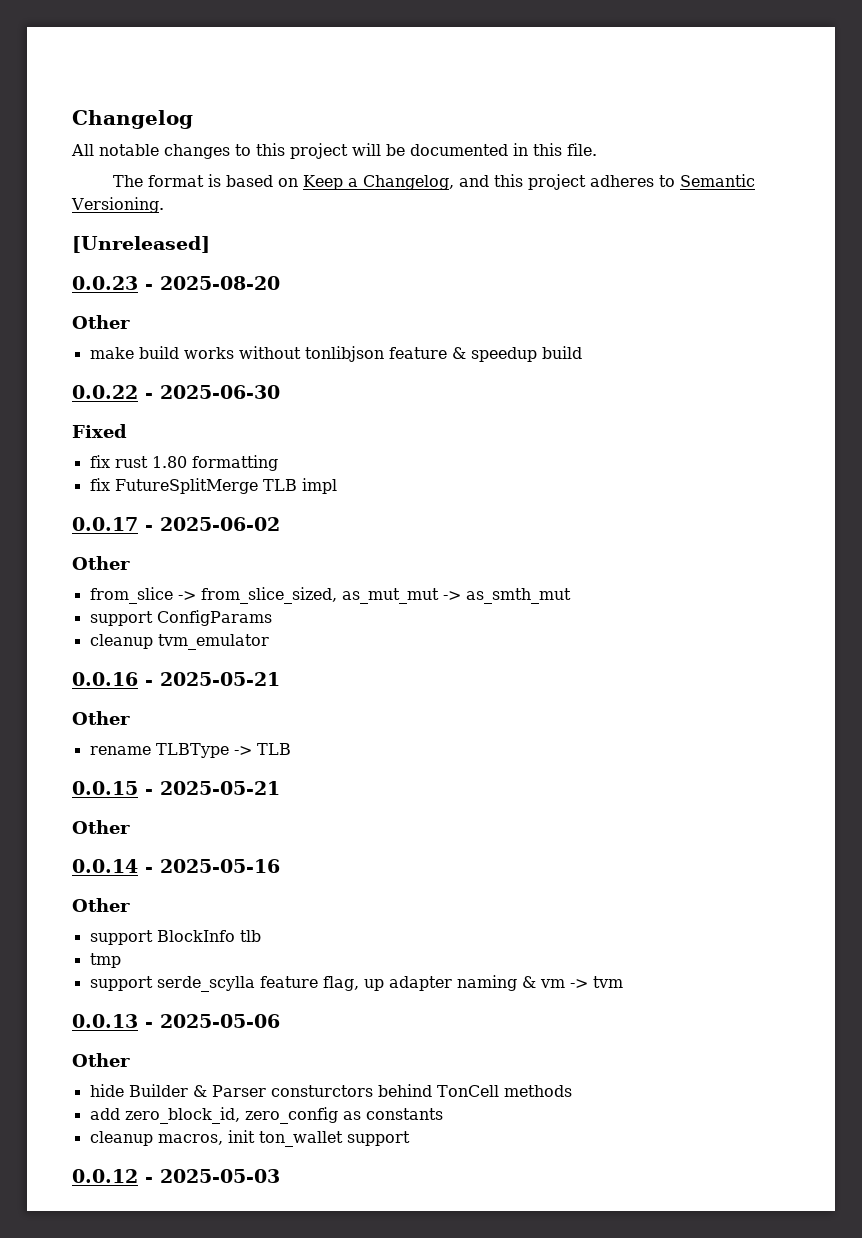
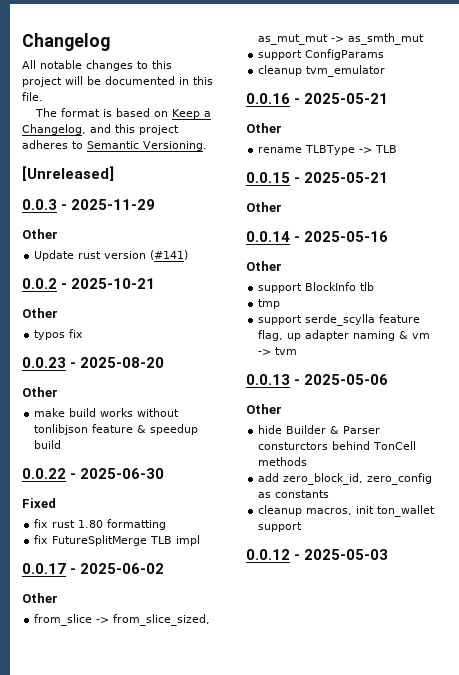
(210, 244) none -> [22,199,156,210] [22,229,58,239] [34,250,189,261] [22,278,156,289] [22,308,58,318] [34,329,84,340] // 0.0.3 - 2025-11-29 // Other // Update rust version (#141) // 0.0.2 - 2025-10-21 // Other // typos fix

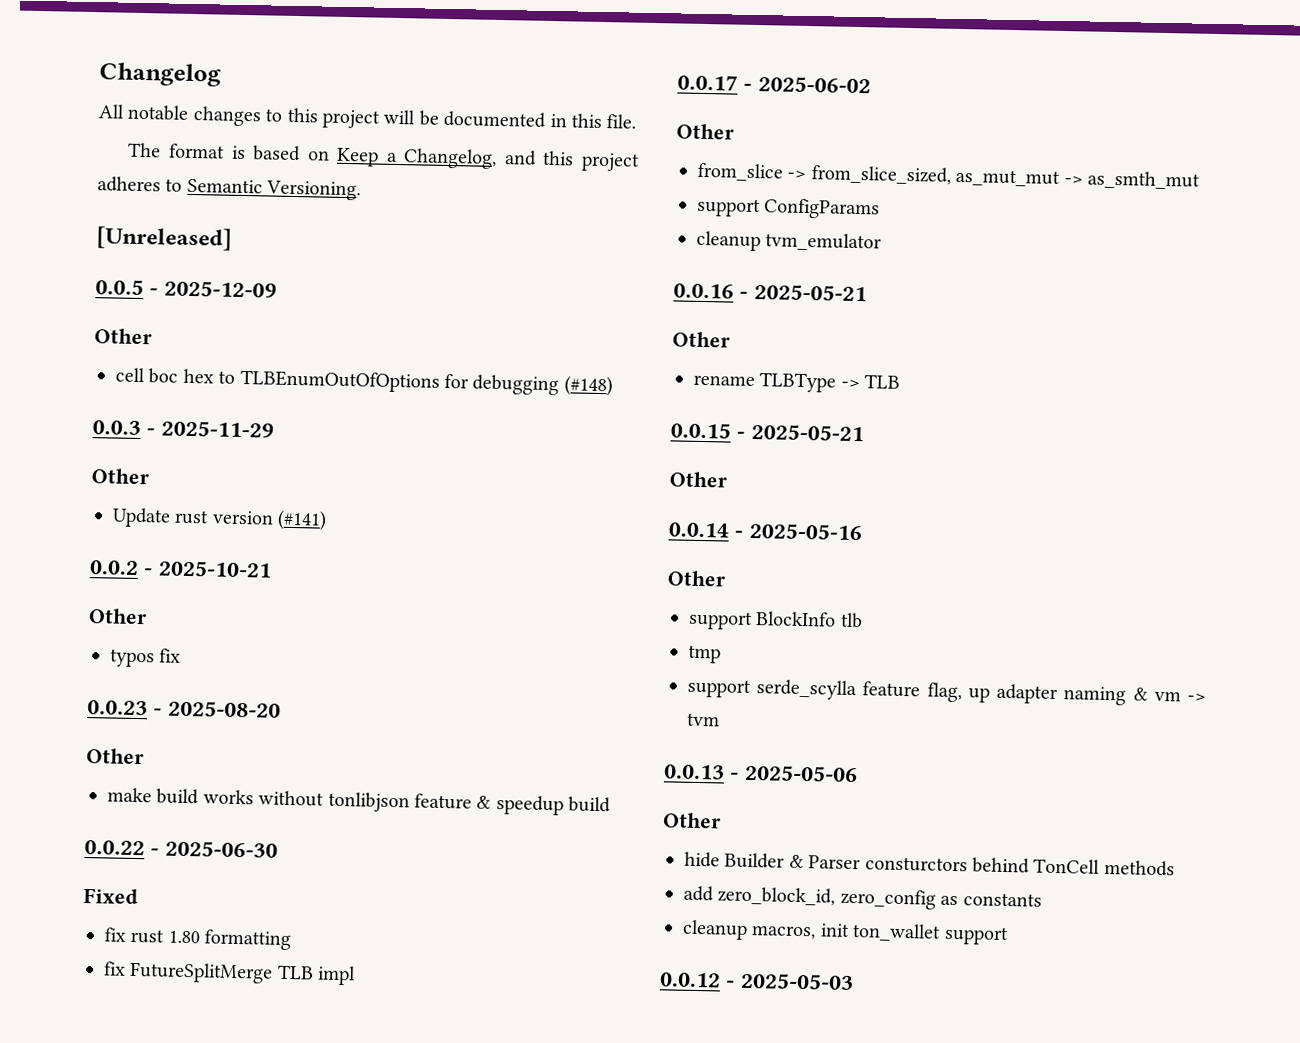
(114, 173) none -> [95,279,277,298] [94,328,152,345] [115,367,613,397] // 0.0.5 - 2025-12-09 // Other // cell boc hex to TLBEnumOutOfOptions for debugging (#148)

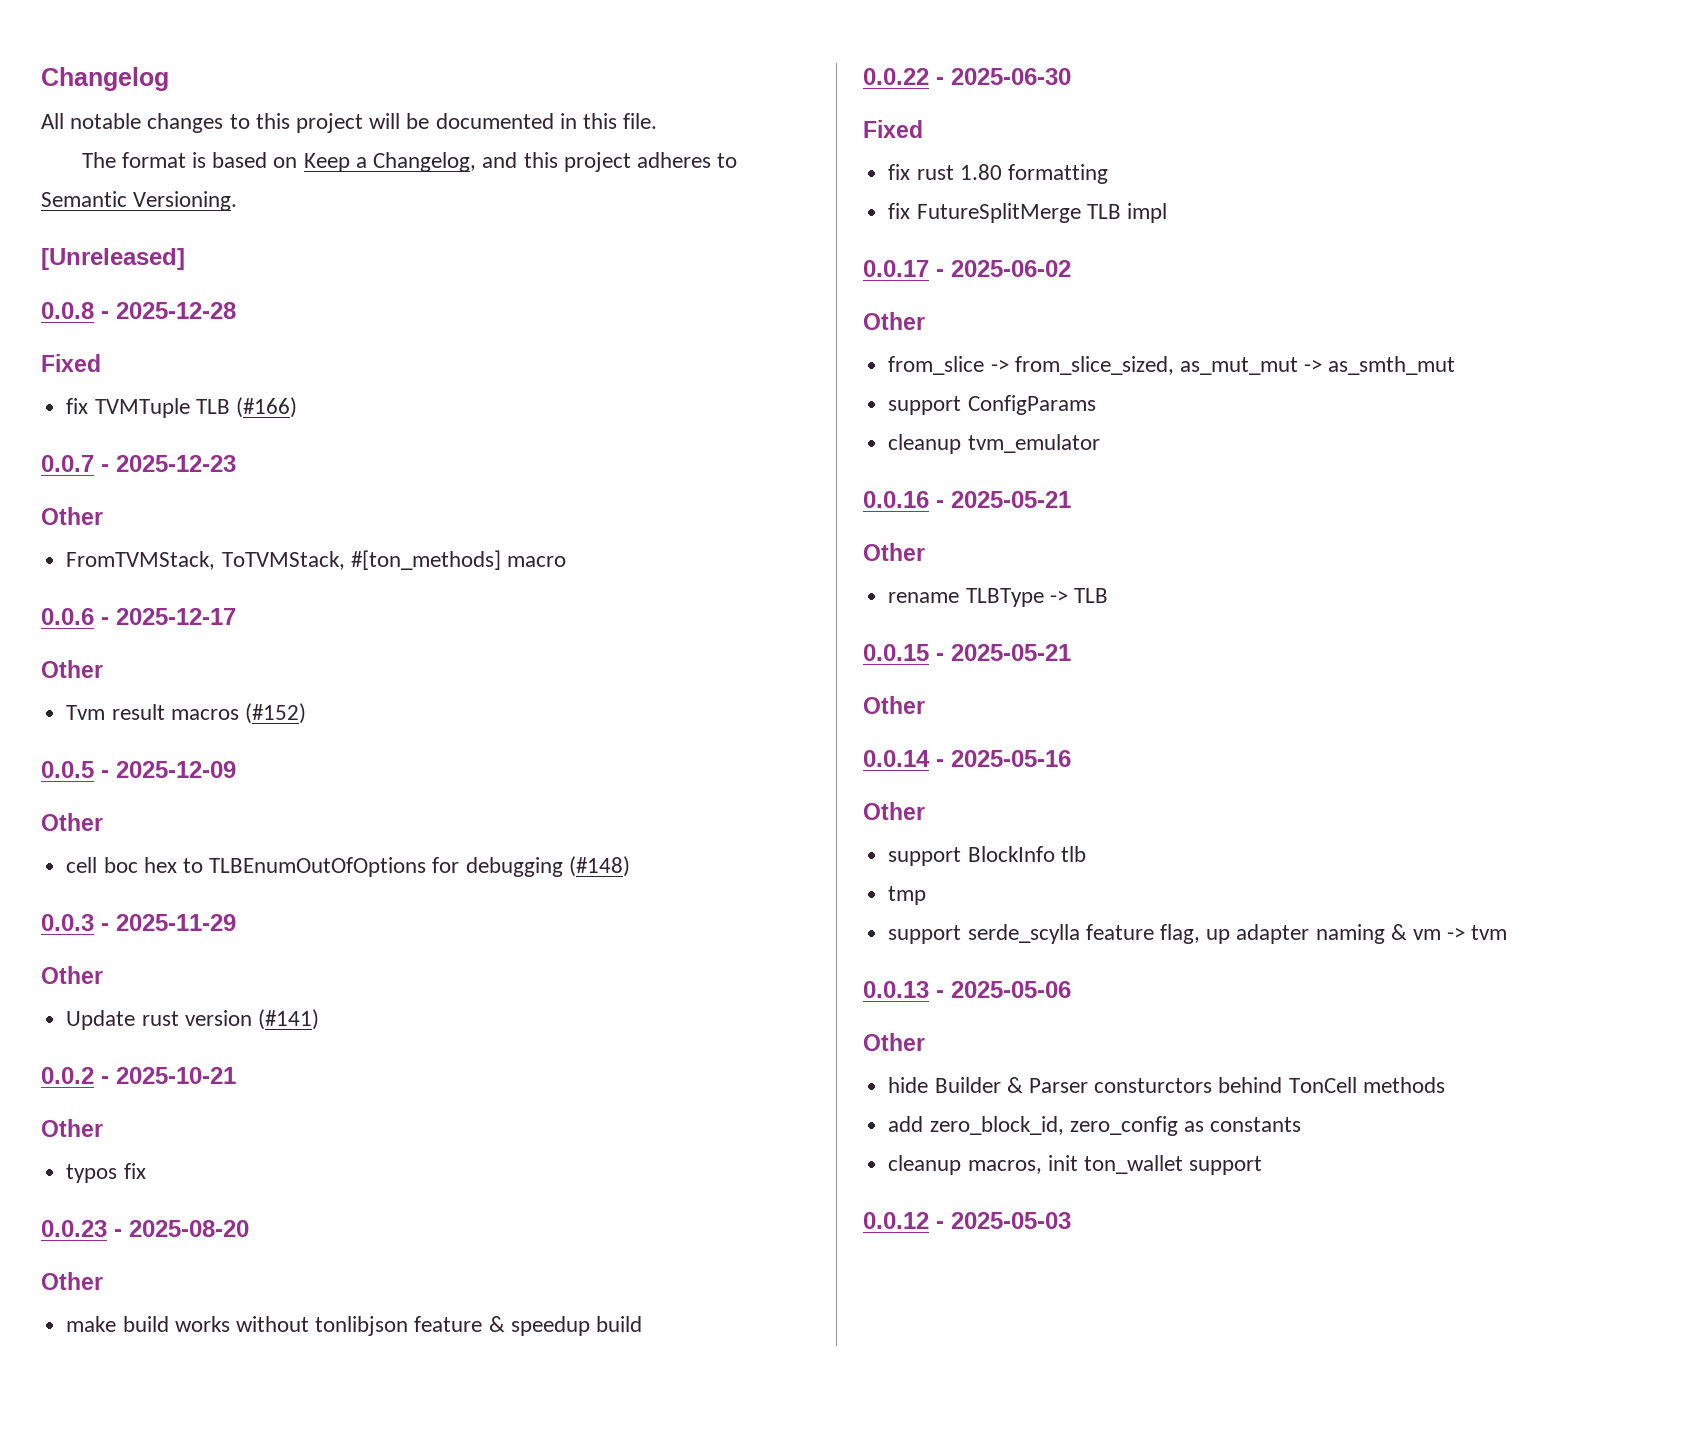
(232, 238) none -> [41,302,236,319] [41,354,101,372] [66,397,297,418] [41,455,236,472] [41,507,103,525] [66,550,566,570] [41,608,236,625] [41,660,103,678] [66,703,306,724] // 0.0.8 - 2025-12-28 // Fixed // fix TVMTuple TLB (#166) // 0.0.7 - 2025-12-23 // Other // FromTVMStack, ToTVMStack, #[ton_methods] macro // 0.0.6 - 2025-12-17 // Other // Tvm result macros (#152)

